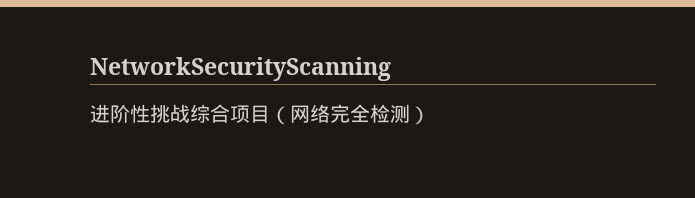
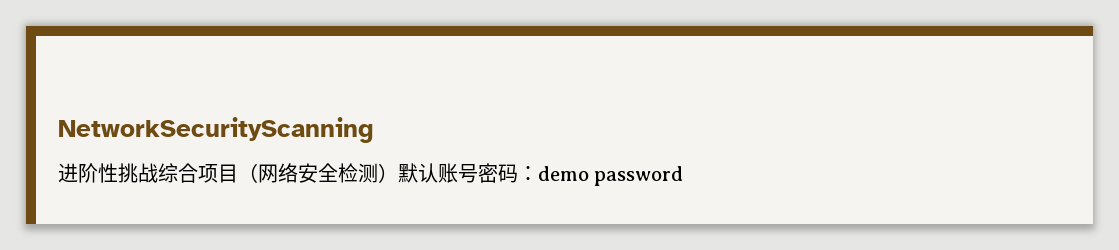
[330,104,350,123] 完 -> [298,163,318,183] 安
(430, 115) none -> [398,163,684,186] 默认账号密码：demo password

